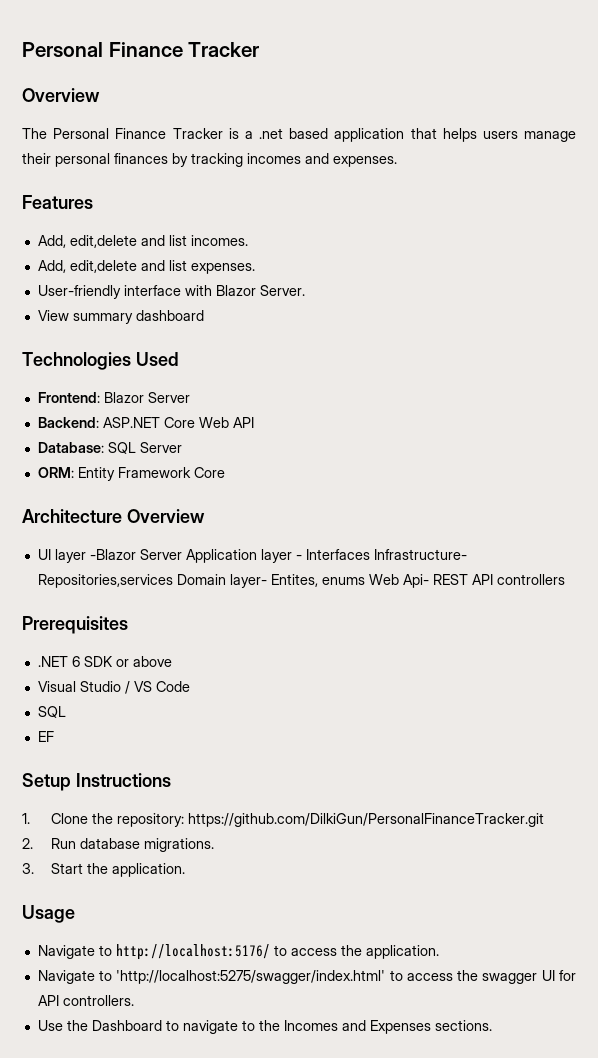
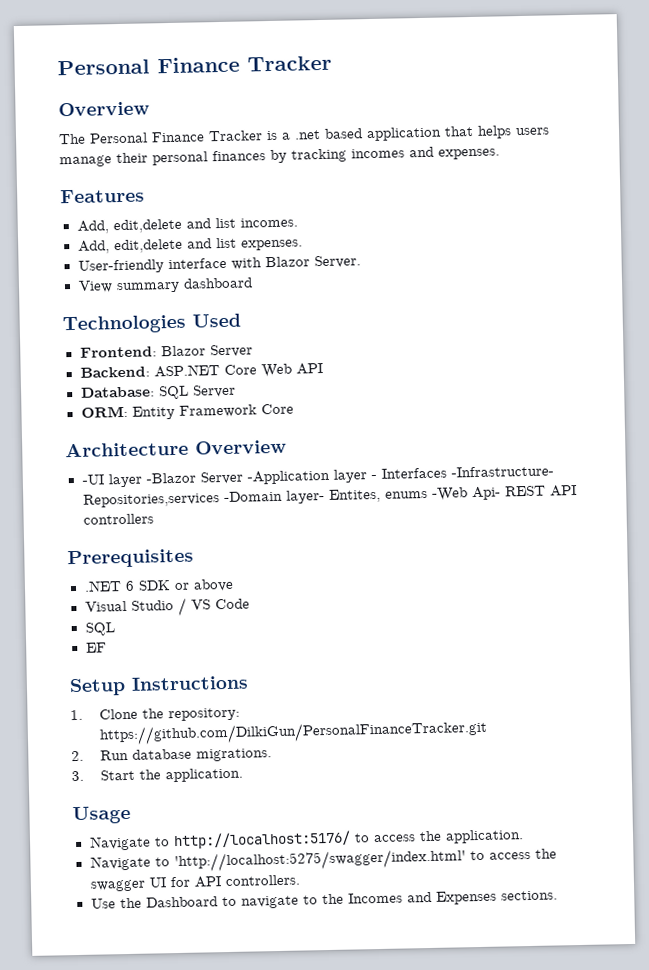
[37,549,51,560] UI -> [81,474,104,485] -UI
[185,549,257,563] Application -> [246,469,330,485] -Application
[373,549,467,560] [37,574,226,588] Infrastructure- Repositories,services Domain -> [450,465,554,478] [82,490,283,508] -Infrastructure- Repositories,services -Domain
[368,574,399,585] Web -> [431,487,468,501] -Web

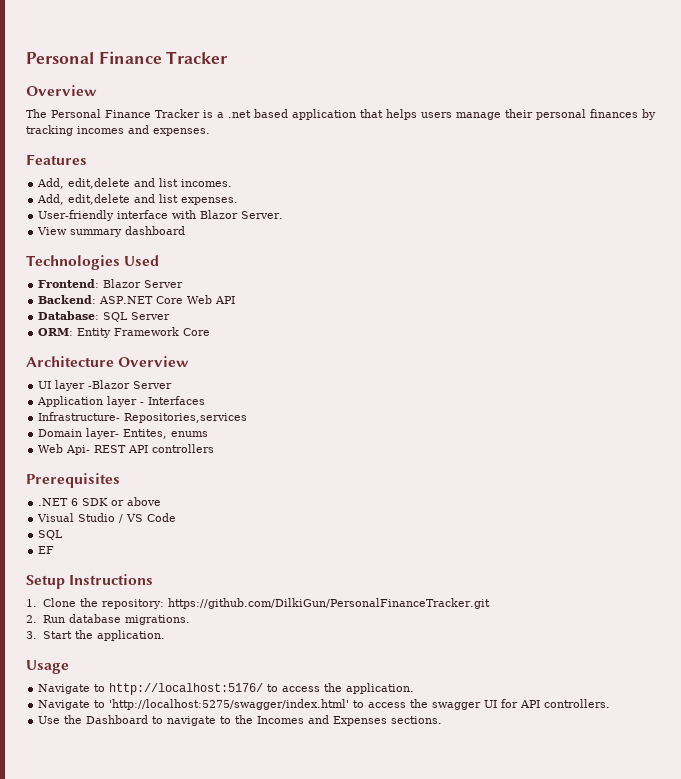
[81,474,104,485] -UI -> [38,381,52,389] UI
[246,469,330,485] -Application -> [37,396,104,407] // Application
[450,465,554,478] -Infrastructure- -> [38,412,121,421] // Infrastructure-
[223,490,283,503] -Domain -> [38,429,83,437] // Domain
[431,487,468,501] -Web -> [38,444,64,453] // Web

